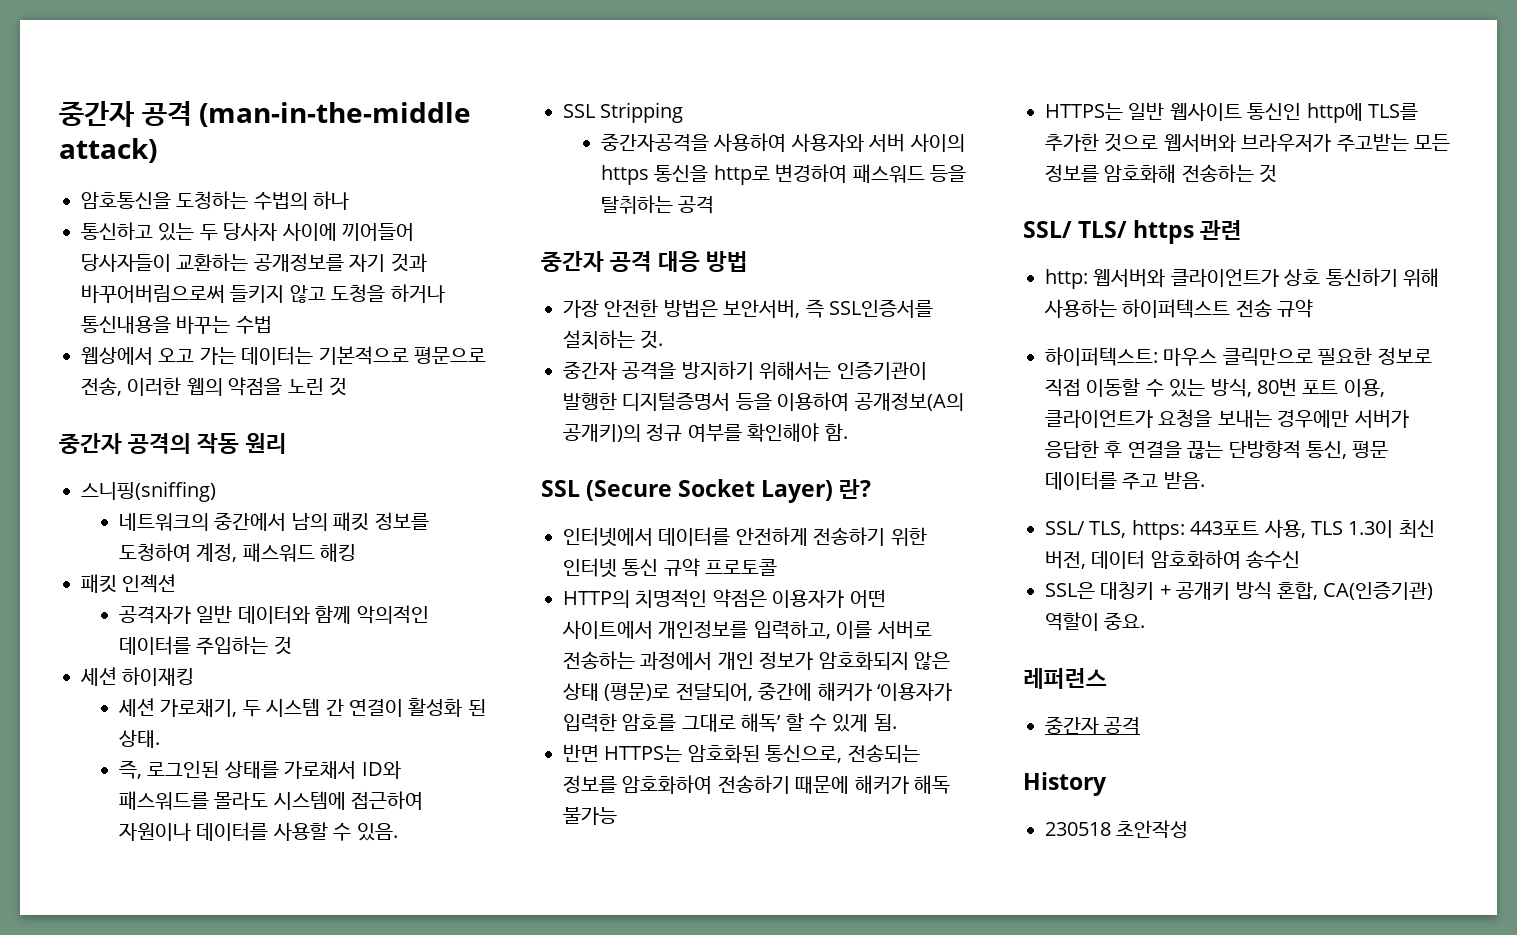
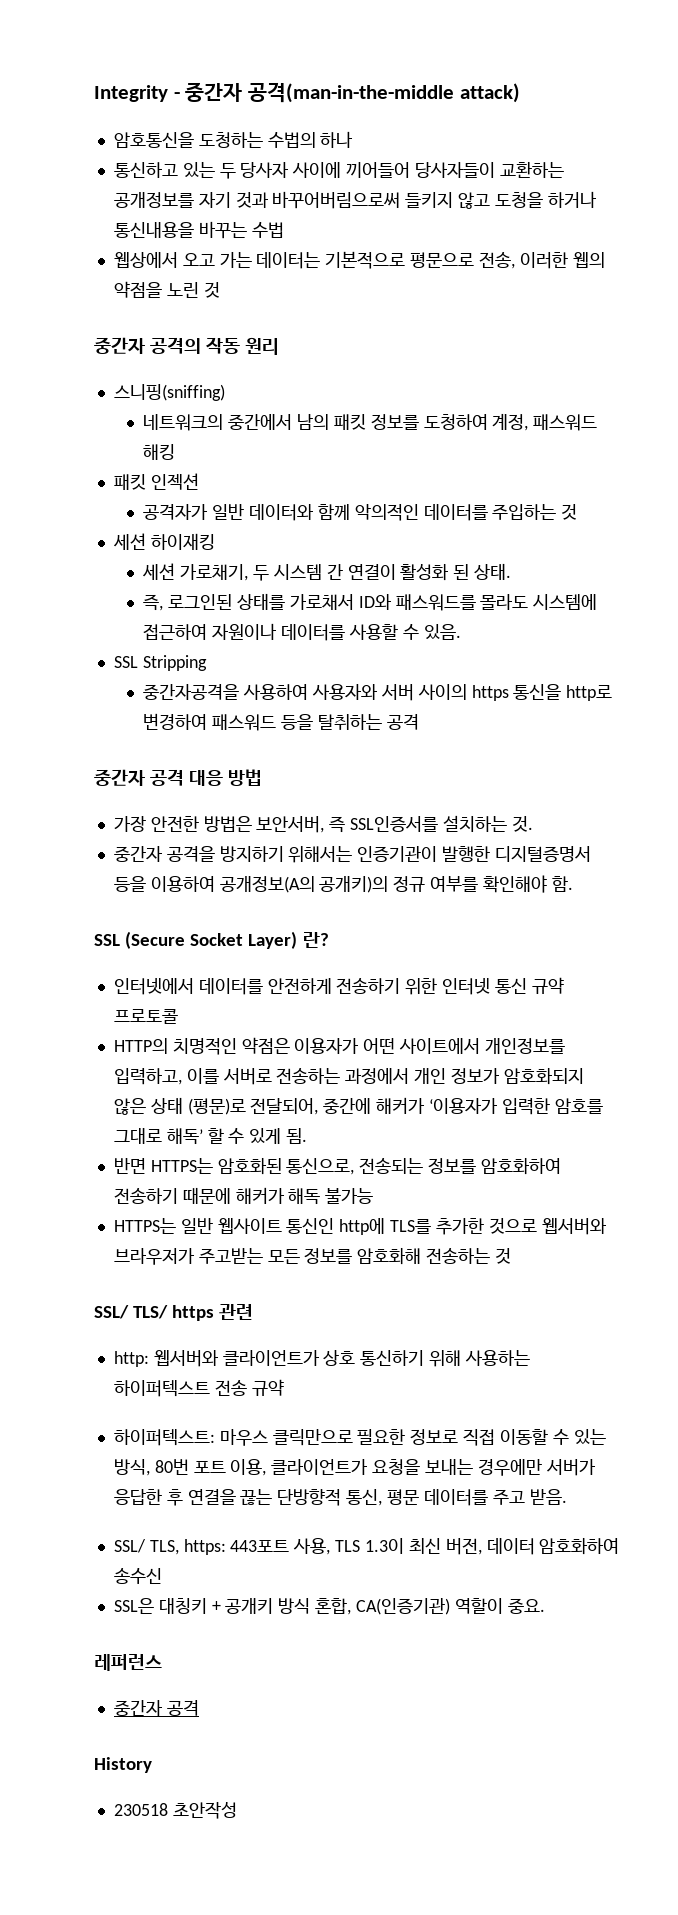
[59,101,472,127] 중간자 공격 (man-in-the-middle -> [94,82,455,103] Integrity - 중간자 공격(man-in-the-middle

